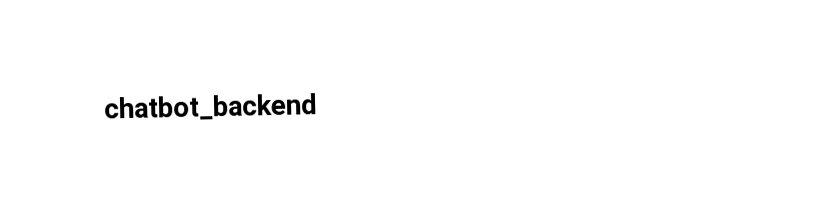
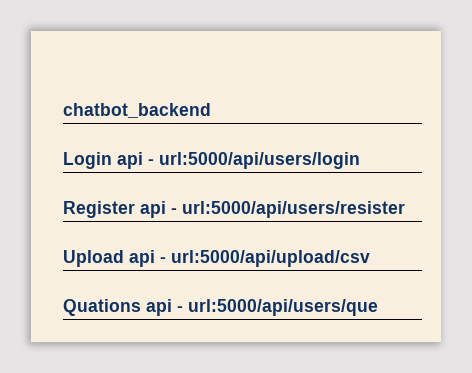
(318, 107) none -> [63,152,360,169] [63,201,405,218] [63,250,370,267] [63,299,378,316] // Login api - url:5000/api/users/login // Register api - url:5000/api/users/resister // Upload api - url:5000/api/upload/csv // Quations api - url:5000/api/users/que

